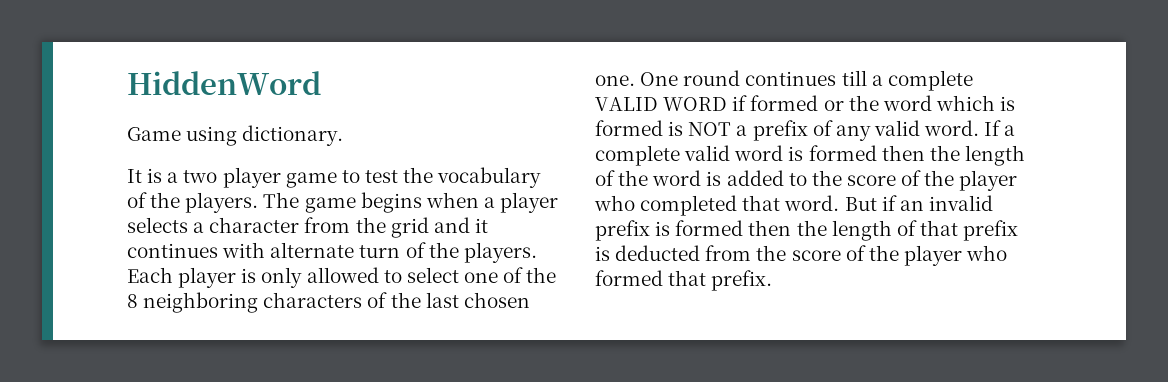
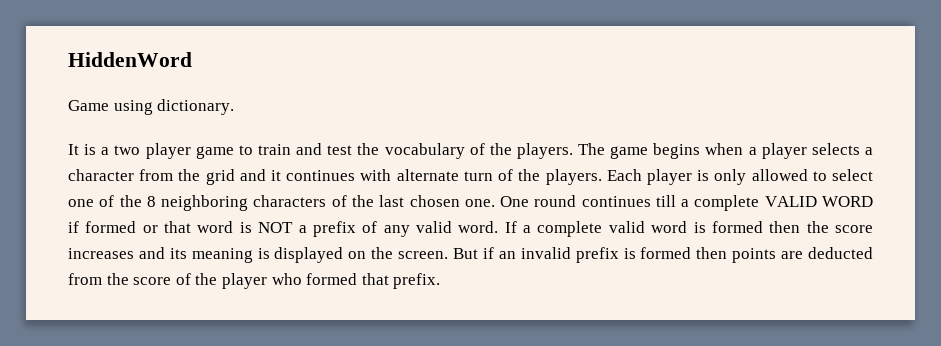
(360, 176) none -> [257,143,323,155] train and
[848,95,1016,111] [595,120,663,136] the word which is formed -> [164,221,234,233] that word
[964,145,1025,166] [595,170,1018,191] [594,195,840,216] length of the word is added to the score of the player who completed that word. -> [835,225,874,233] [68,247,449,263] score increases and its meaning is displayed on the screen.
[796,220,1019,241] [595,246,610,261] the length of that prefix is -> [732,248,804,263] points are

